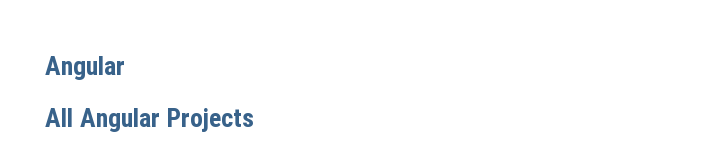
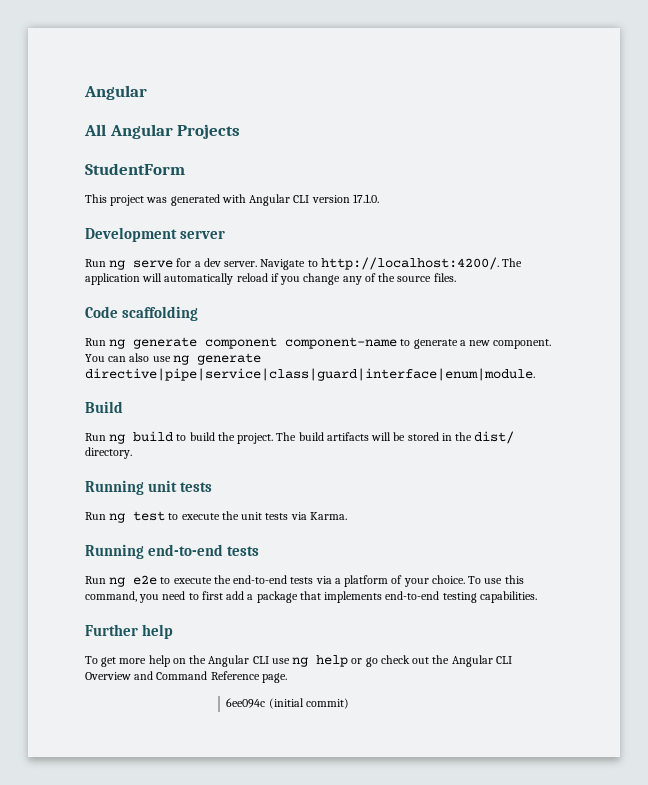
(255, 120) none -> [85,163,185,175] [85,194,379,206] [85,227,226,242] [85,257,523,270] [85,273,456,285] [85,306,199,321] [85,337,552,349] [85,353,261,365] [85,368,535,381] [85,401,123,413] [85,431,515,444] [85,447,132,459] [85,480,213,495] [85,511,347,523] [85,544,260,559] [85,575,524,587] [85,591,537,603] [85,624,174,639] [85,655,512,667] [85,671,287,683] [226,698,349,709] // StudentForm // This project was generated with Angular CLI version 17.1.0. // Development server // Run ng serve for a dev server. Navigate to http://localhost:4200/. The application will automatically reload if you change any of the source files. // Code scaffolding // Run ng generate component component-name to generate a new component. You can also use ng generate directive|pipe|service|class|guard|interface|enum|module. // Build // Run ng build to build the project. The build artifacts will be stored in the dist/ directory. // Running unit tests // Run ng test to execute the unit tests via Karma. // Running end-to-end tests // Run ng e2e to execute the end-to-end tests via a platform of your choice. To use this command, you need to first add a package that implements end-to-end testing capabilities. // Further help // To get more help on the Angular CLI use ng help or go check out the Angular CLI Overview and Command Reference page. // 6ee094c (initial commit)

